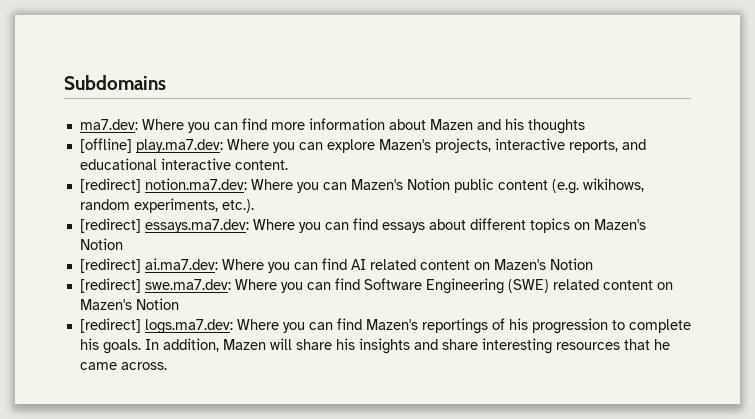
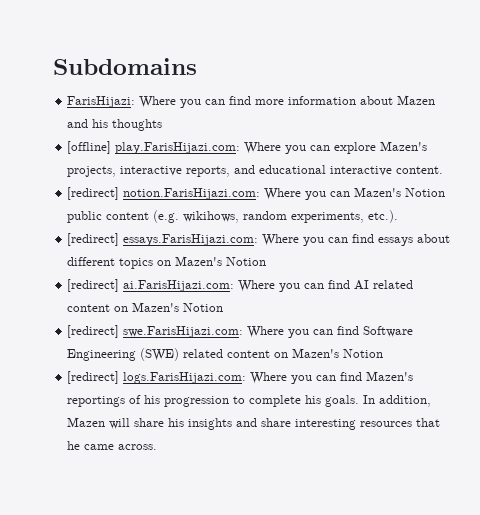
[79,119,138,130] ma7.dev: -> [67,96,136,108] FarisHijazi:
[135,139,223,153] play.ma7.dev: -> [115,142,241,154] play.FarisHijazi.com:
[144,178,247,190] notion.ma7.dev: -> [123,188,261,200] notion.FarisHijazi.com:
[144,219,249,233] essays.ma7.dev: -> [123,234,259,246] essays.FarisHijazi.com:
[144,258,218,270] ai.ma7.dev: -> [123,280,235,292] ai.FarisHijazi.com:
[144,279,231,290] swe.ma7.dev: -> [123,326,244,338] swe.FarisHijazi.com:
[144,319,233,334] logs.ma7.dev: -> [123,372,247,384] logs.FarisHijazi.com:

